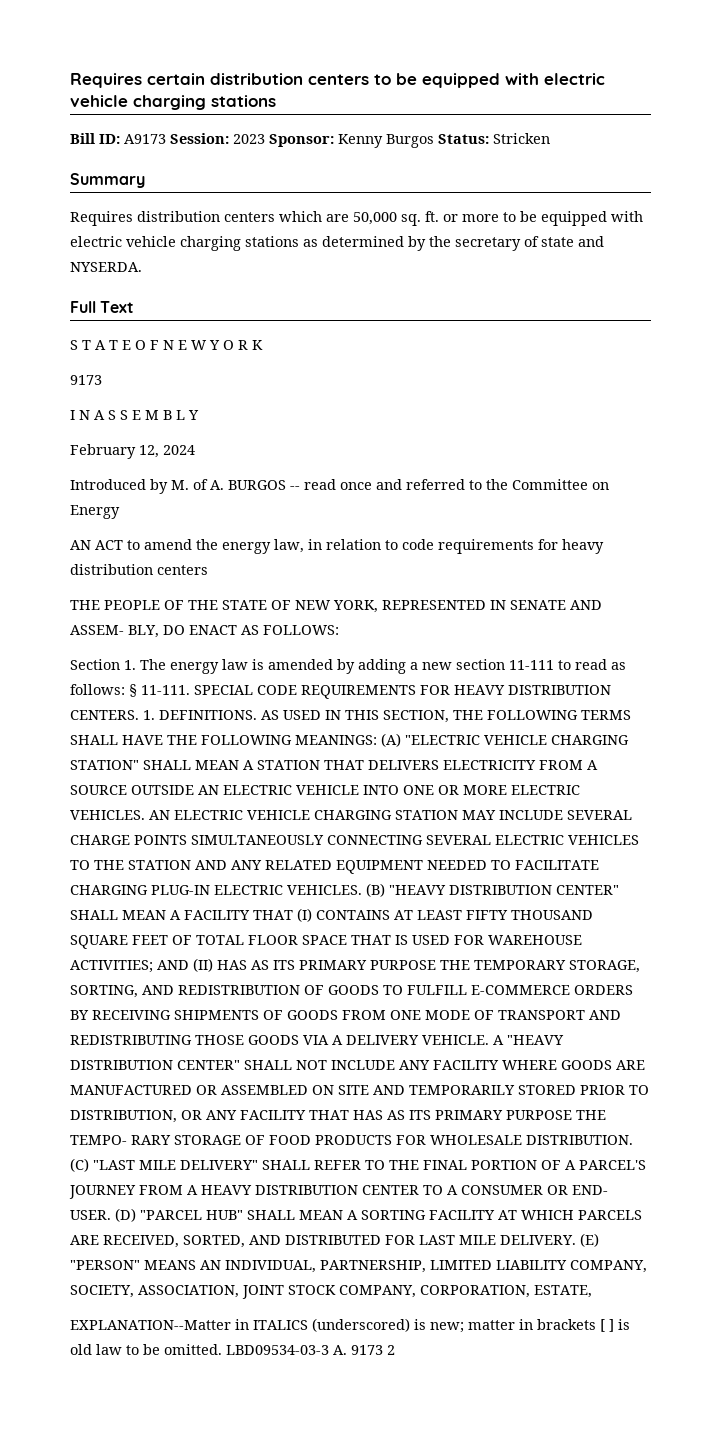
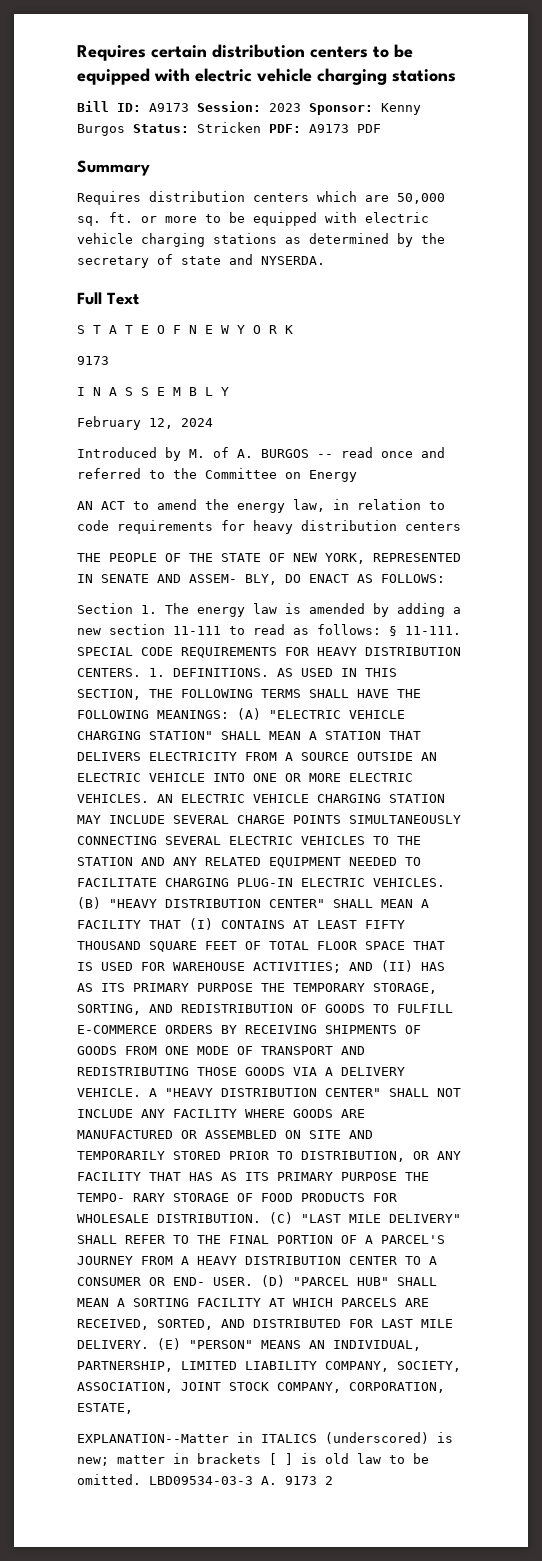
(550, 138) none -> [269,124,381,133] PDF: A9173 PDF

